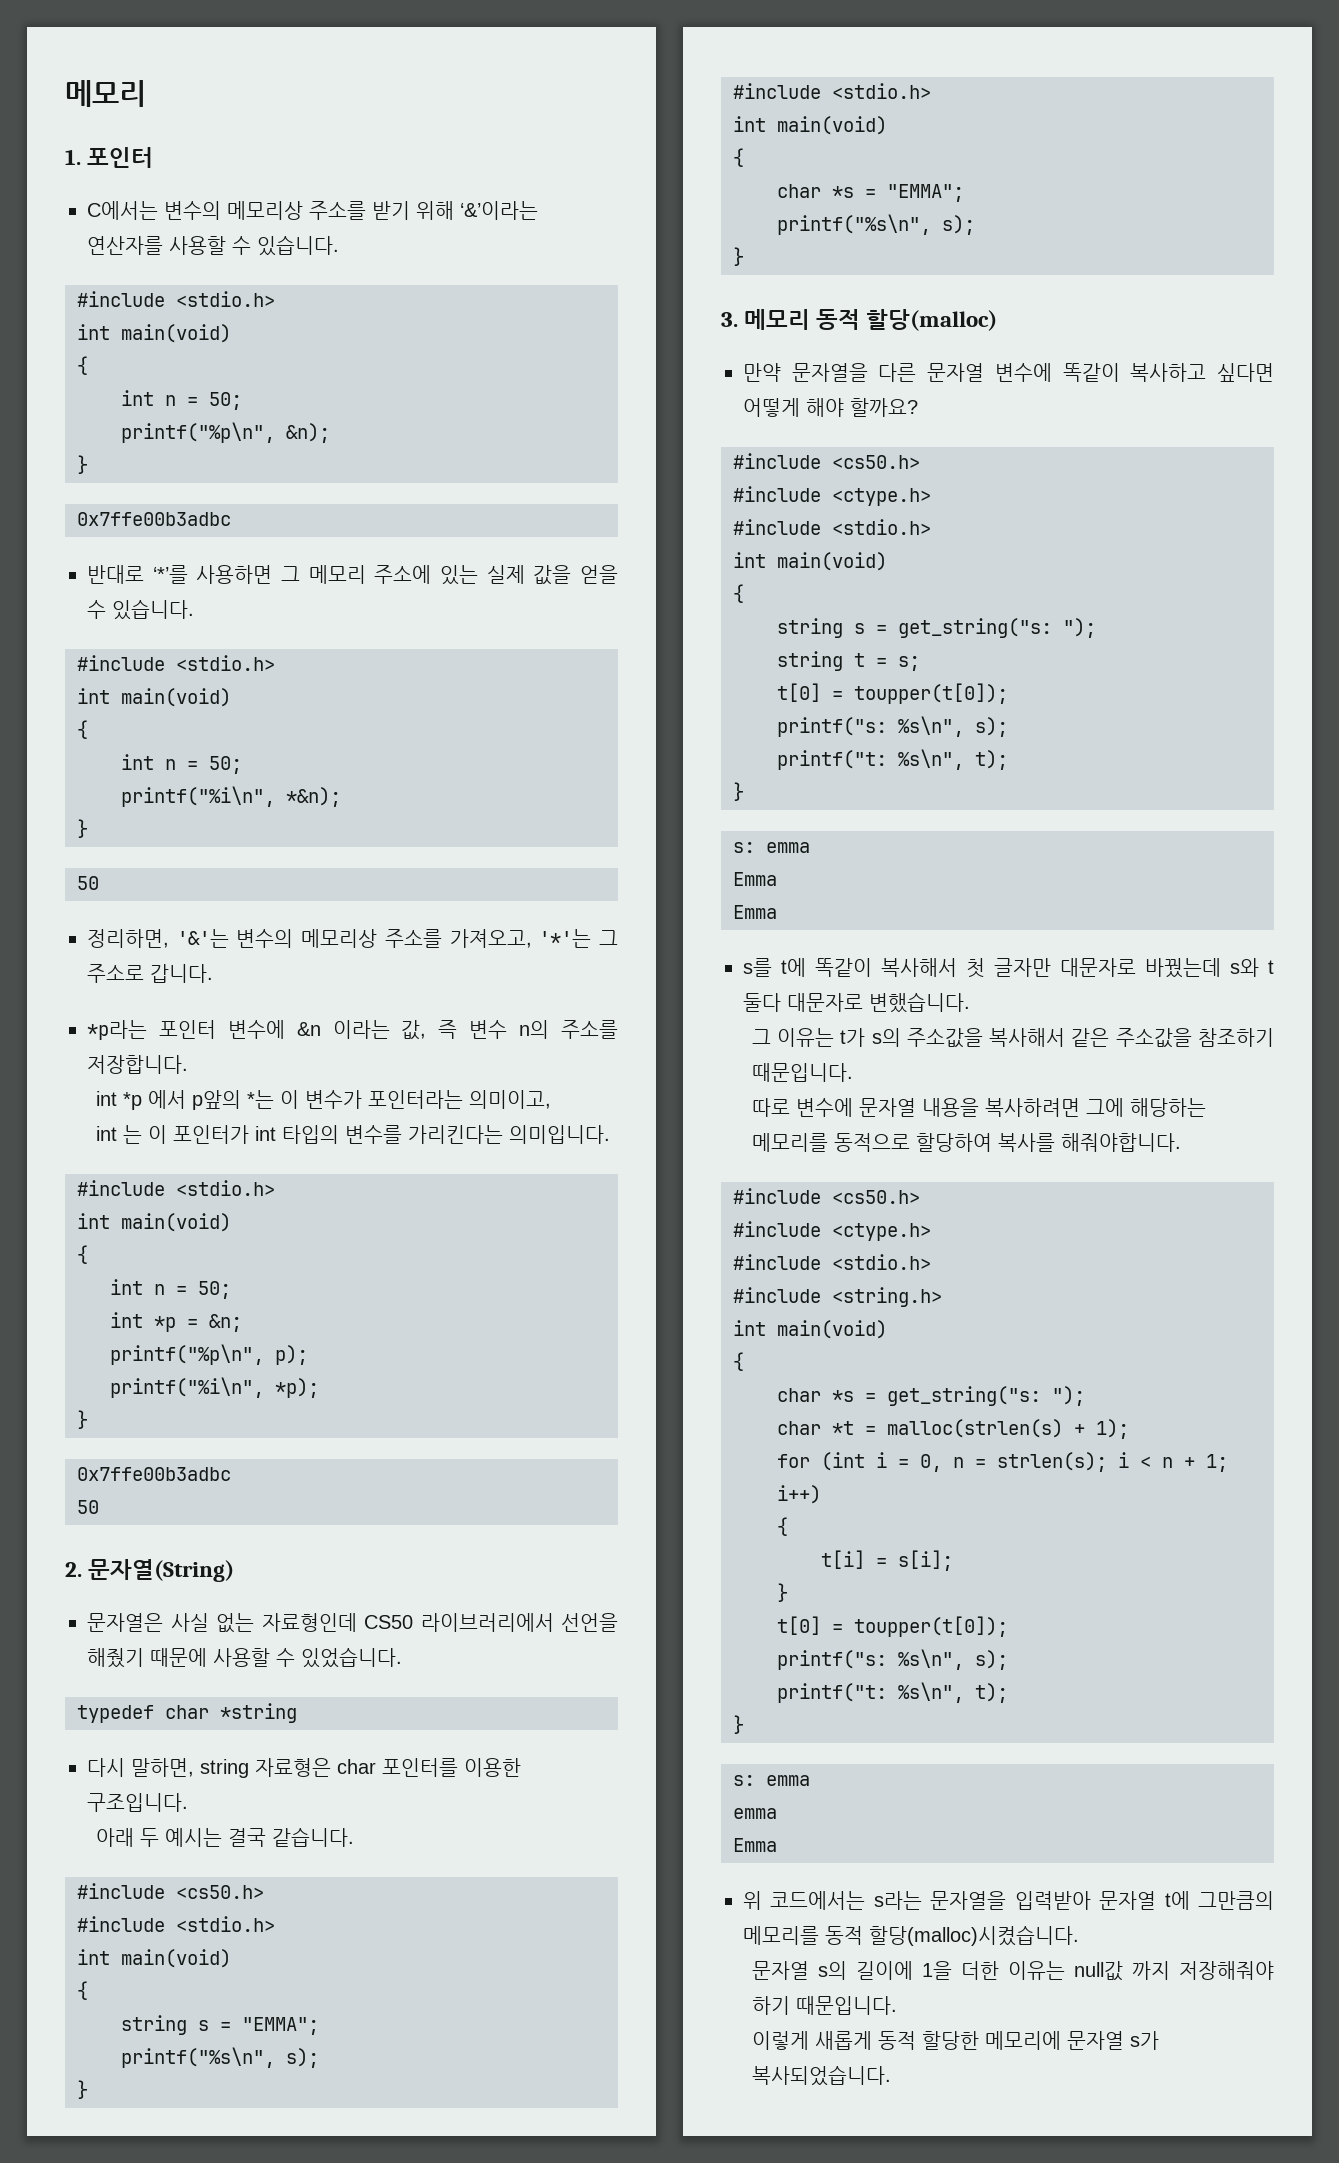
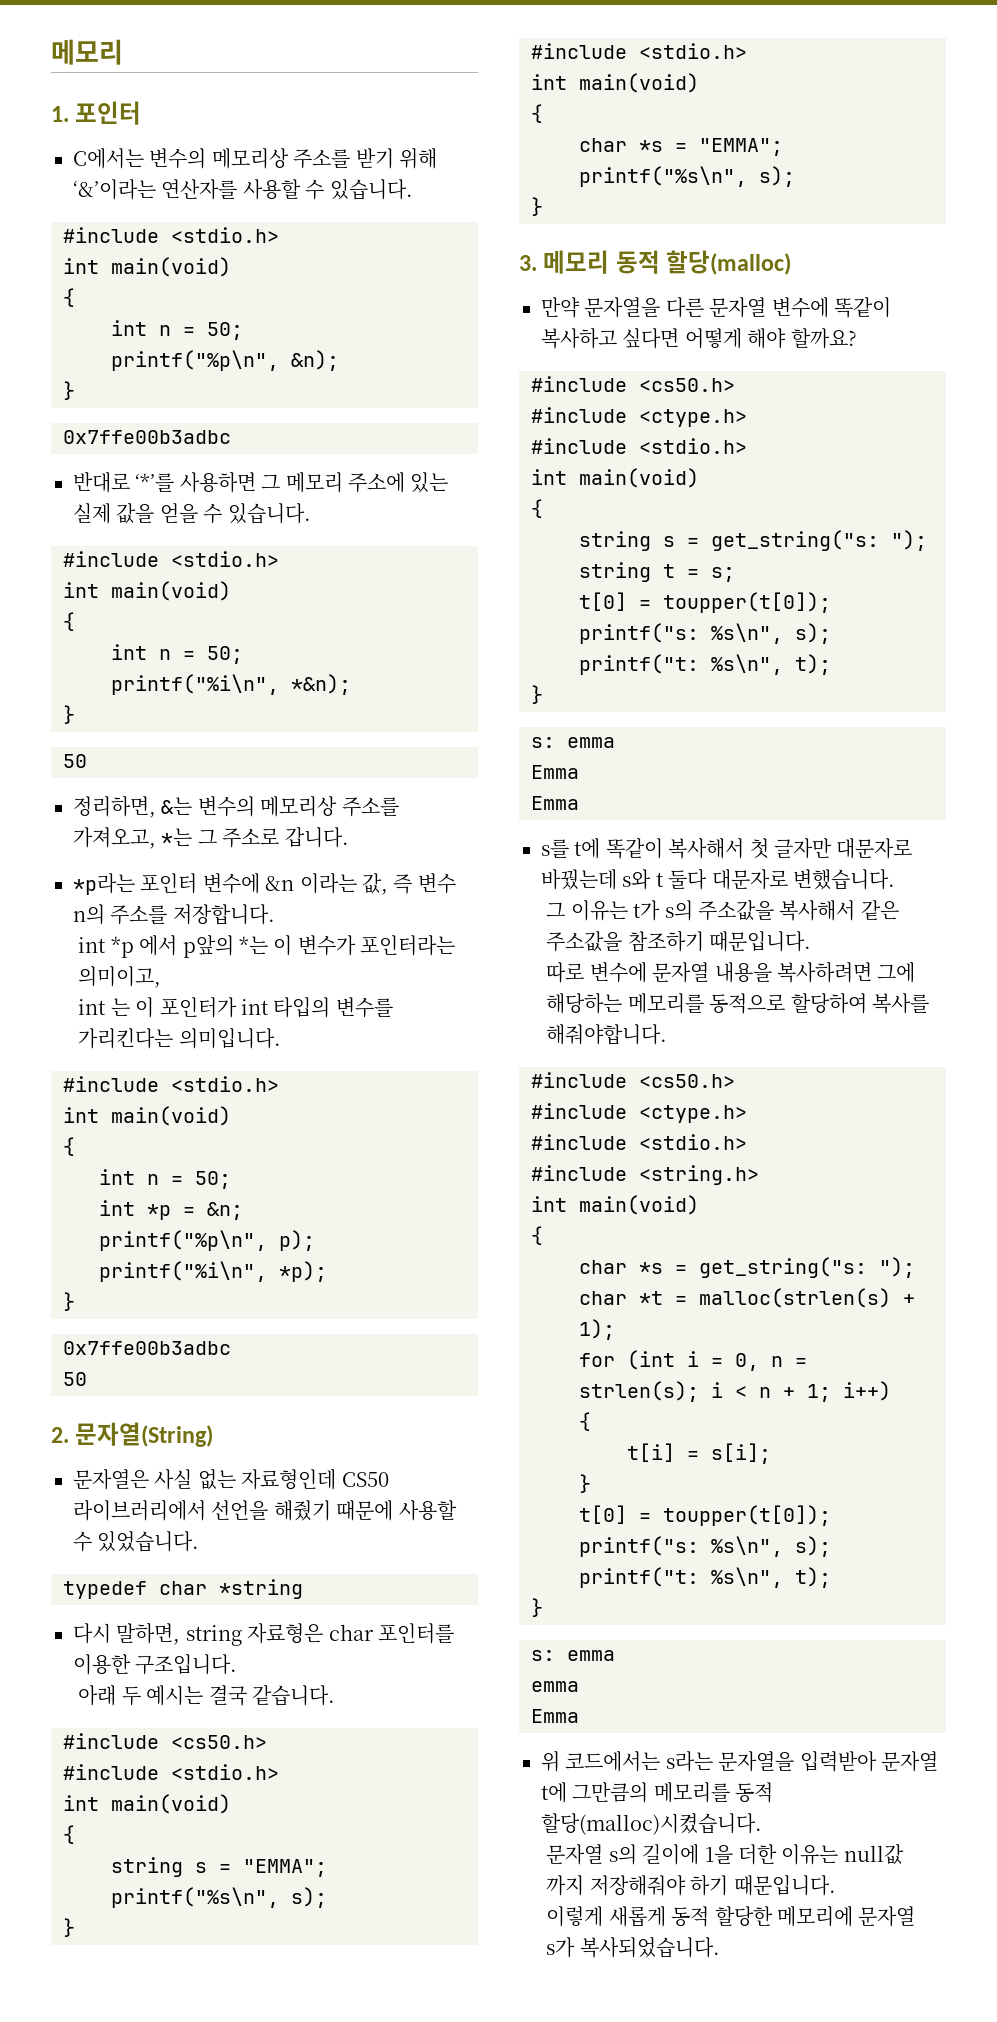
[176,929,229,948] '&'는 -> [161,797,193,815] &는
[539,929,592,948] '*'는 -> [161,828,193,846] *는

